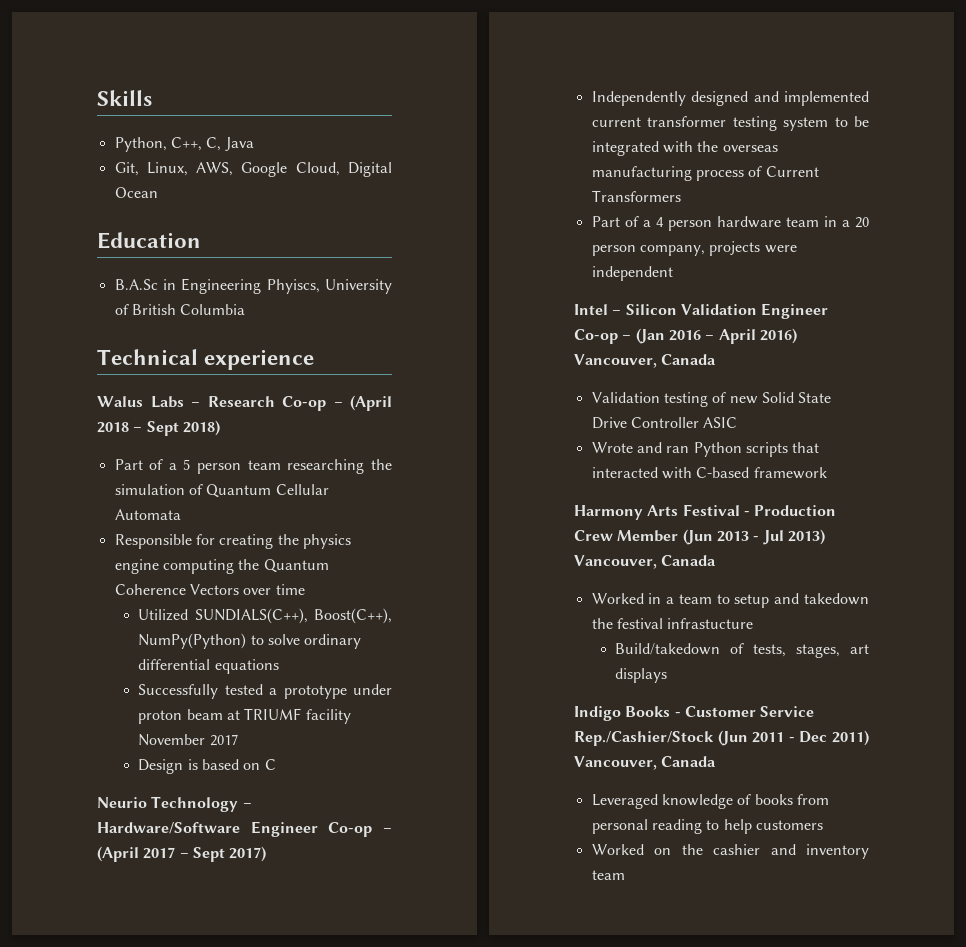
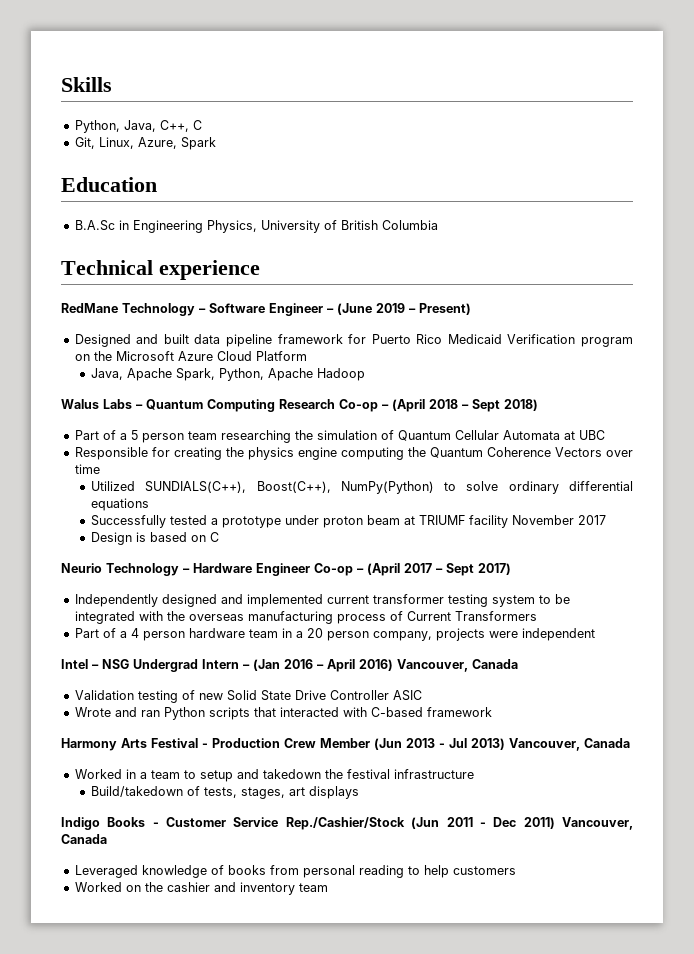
[170,137,254,151] C++, C, Java -> [123,120,202,132] Java, C++, C
[196,162,392,177] [114,187,158,198] AWS, Google Cloud, Digital Ocean -> [137,137,216,150] Azure, Spark
[266,279,320,294] Phyiscs, -> [206,220,257,233] Physics,
(315, 359) none -> [61,303,471,316] [74,334,633,347] [74,351,307,361] [91,368,366,381] // RedMane Technology – Software Engineer – (June 2019 – Present) // Designed and built data pipeline framework for Puerto Rico Medicaid Verification program on the Microsoft Azure Cloud Platform // Java, Apache Spark, Python, Apache Hadoop
(200, 404) none -> [146,399,275,412] Quantum Computing
(181, 514) none -> [563,430,605,440] at UBC
[97,822,240,834] Hardware/Software -> [193,563,252,573] Hardware
[625,303,829,319] [574,329,618,344] Silicon Validation Engineer Co-op -> [102,659,239,672] NSG Undergrad Intern
[667,618,754,629] infrastucture -> [393,769,474,779] infrastructure

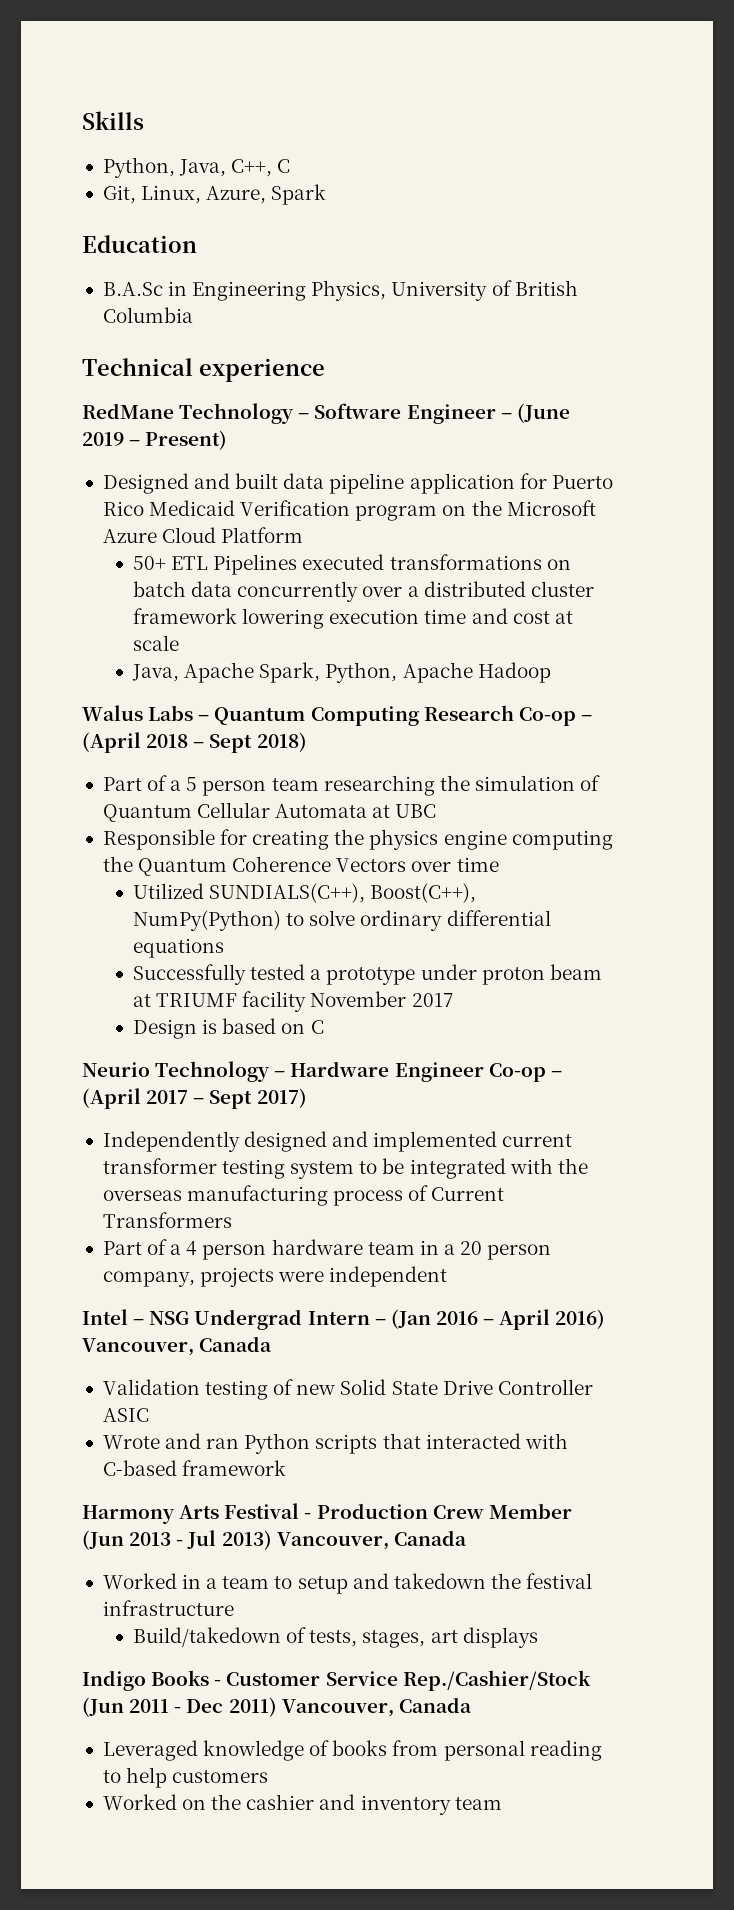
[277,334,343,344] framework -> [409,473,515,494] application
(307, 356) none -> [133,554,571,575] [133,581,594,602] [133,608,573,629] [133,635,180,651] // 50+ ETL Pipelines executed transformations on batch data concurrently over a distributed cluster framework lowering execution time and cost at scale

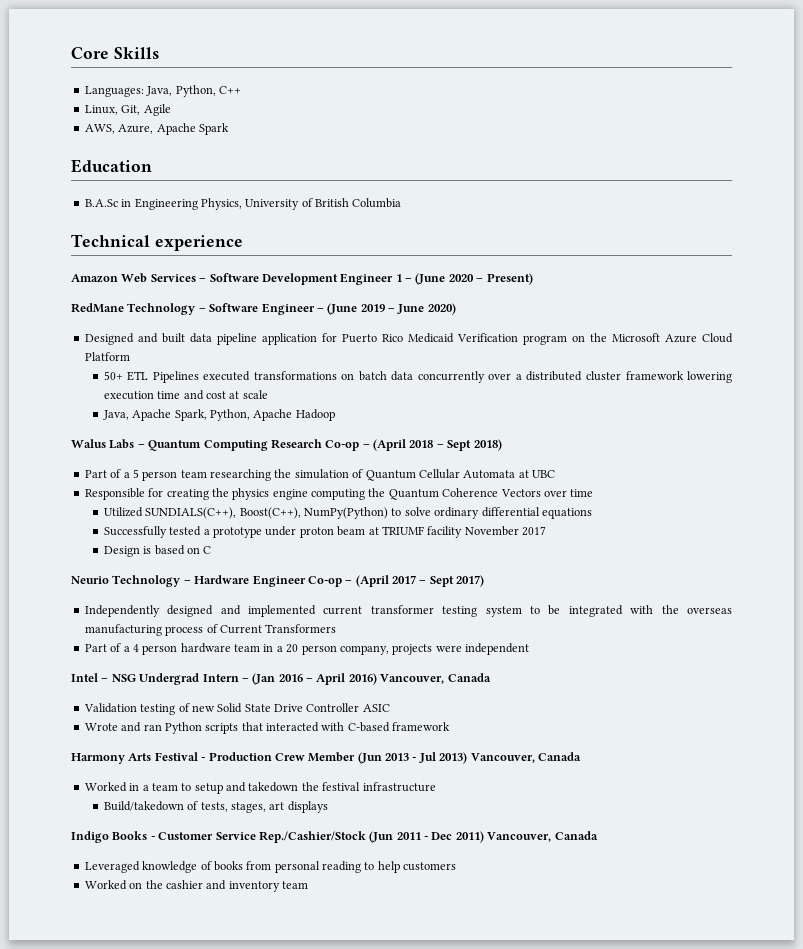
(82, 120) none -> [71,47,109,59] Core
[102,157,291,178] [102,185,267,204] Python, Java, C++, C // Git, Linux, Azure, -> [84,85,241,97] [84,104,171,116] [84,123,196,135] Languages: Java, Python, C++ // Linux, Git, Agile // AWS, Azure, Apache
(325, 370) none -> [71,273,533,285] // Amazon Web Services – Software Development Engineer 1 – (June 2020 – Present)
[145,430,228,450] Present) -> [397,303,456,315] June 2020)

